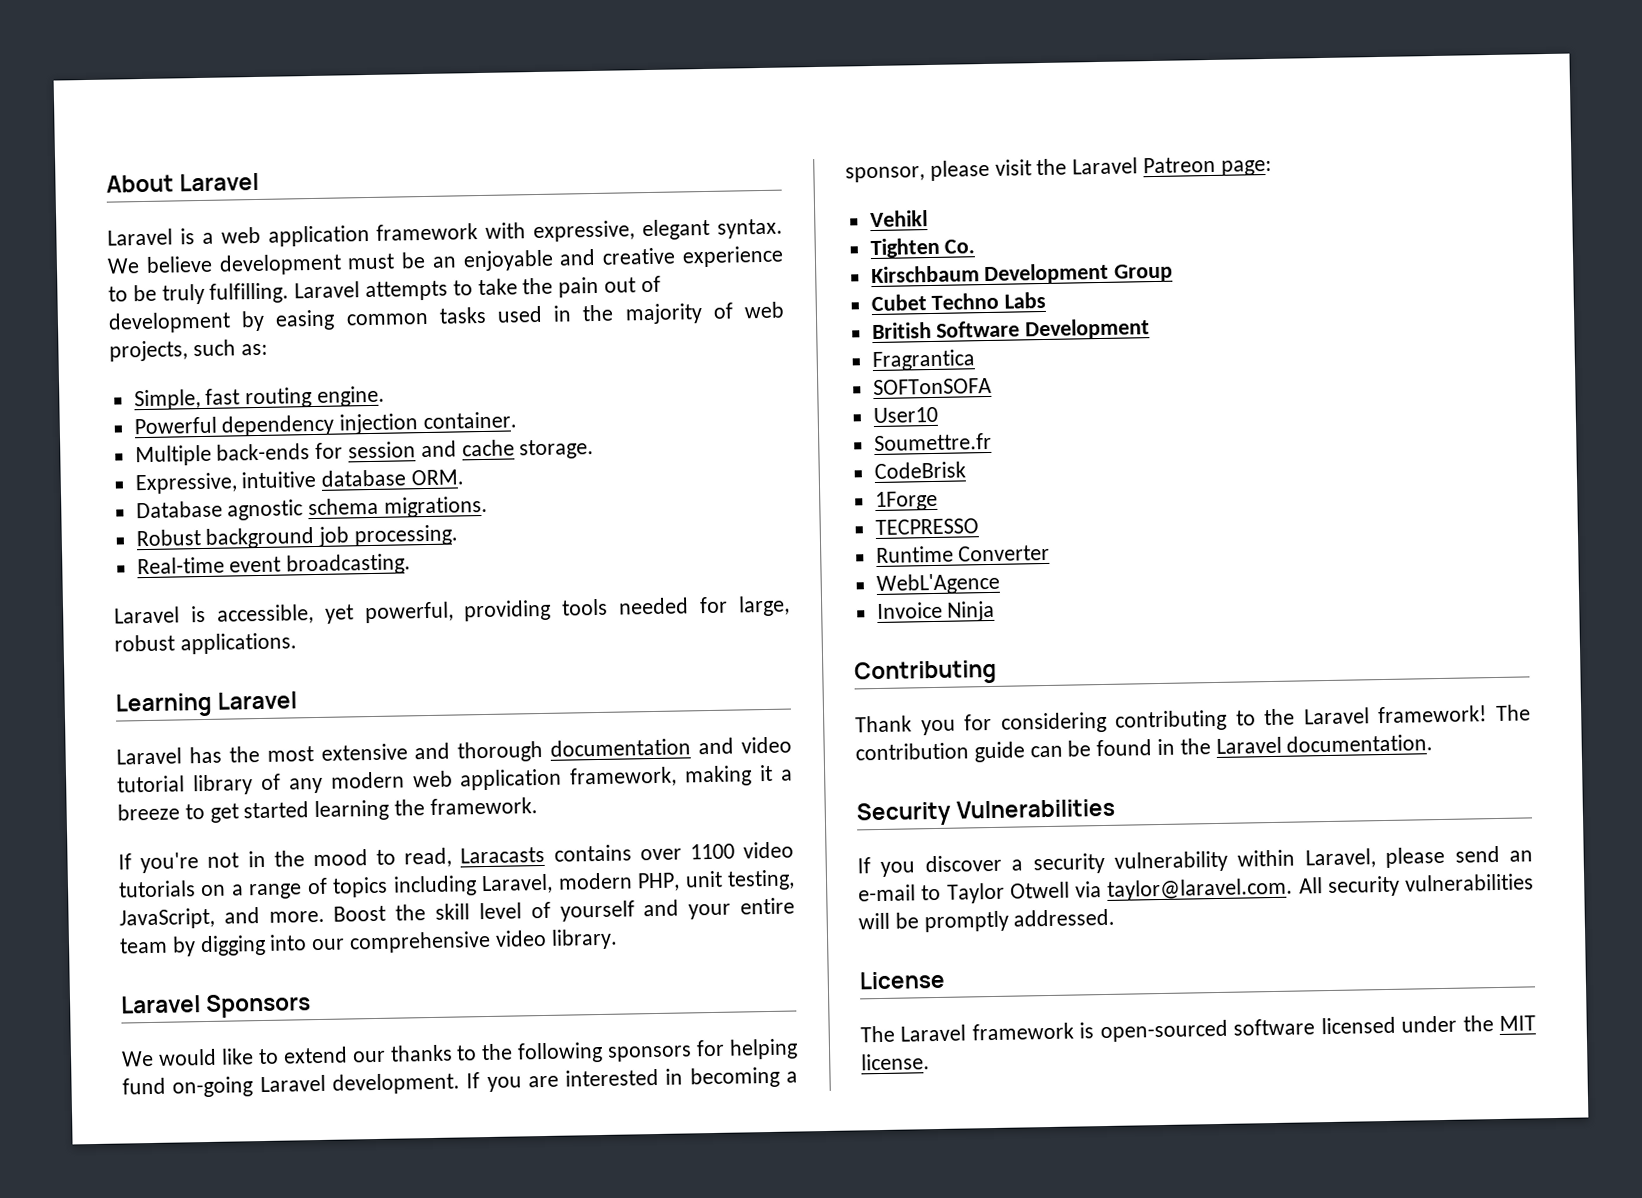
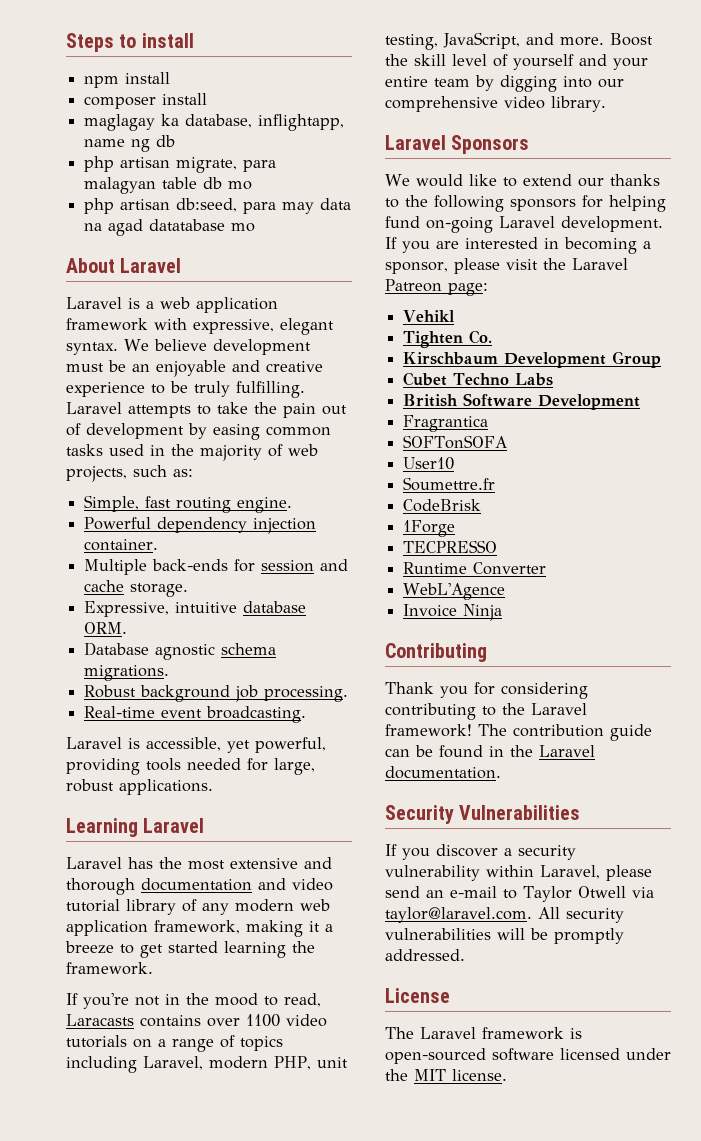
(106, 183) none -> [66,33,194,52] [84,72,171,88] [84,93,208,109] [84,114,345,131] [84,135,176,152] [84,156,277,173] [84,177,253,194] [84,198,352,214] [84,219,256,236] Steps to install // npm install // composer install // maglagay ka database, inflightapp, name ng db // php artisan migrate, para malagyan table db mo // php artisan db:seed, para may data na agad datatabase mo //

